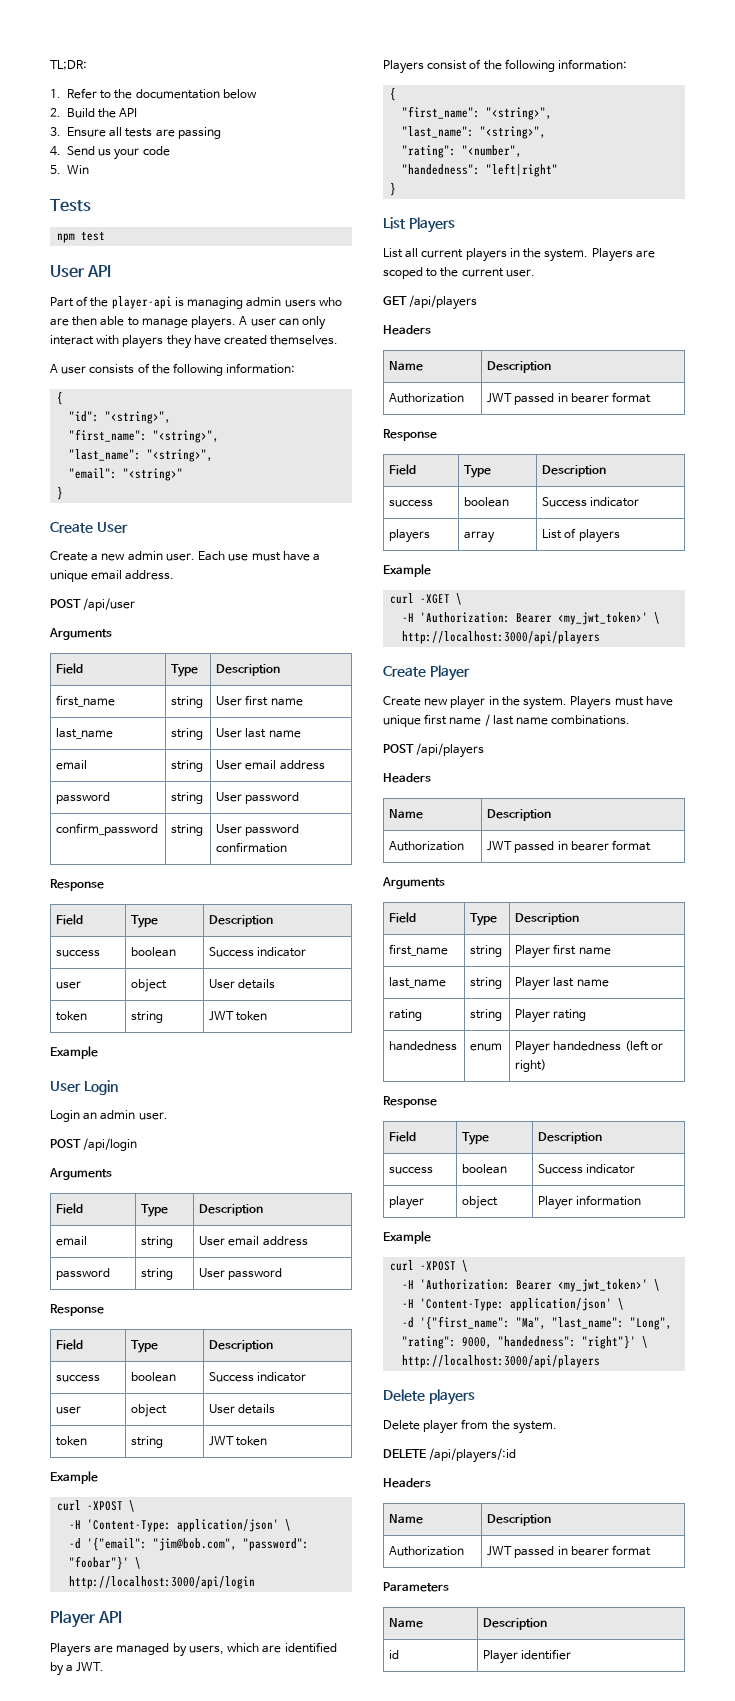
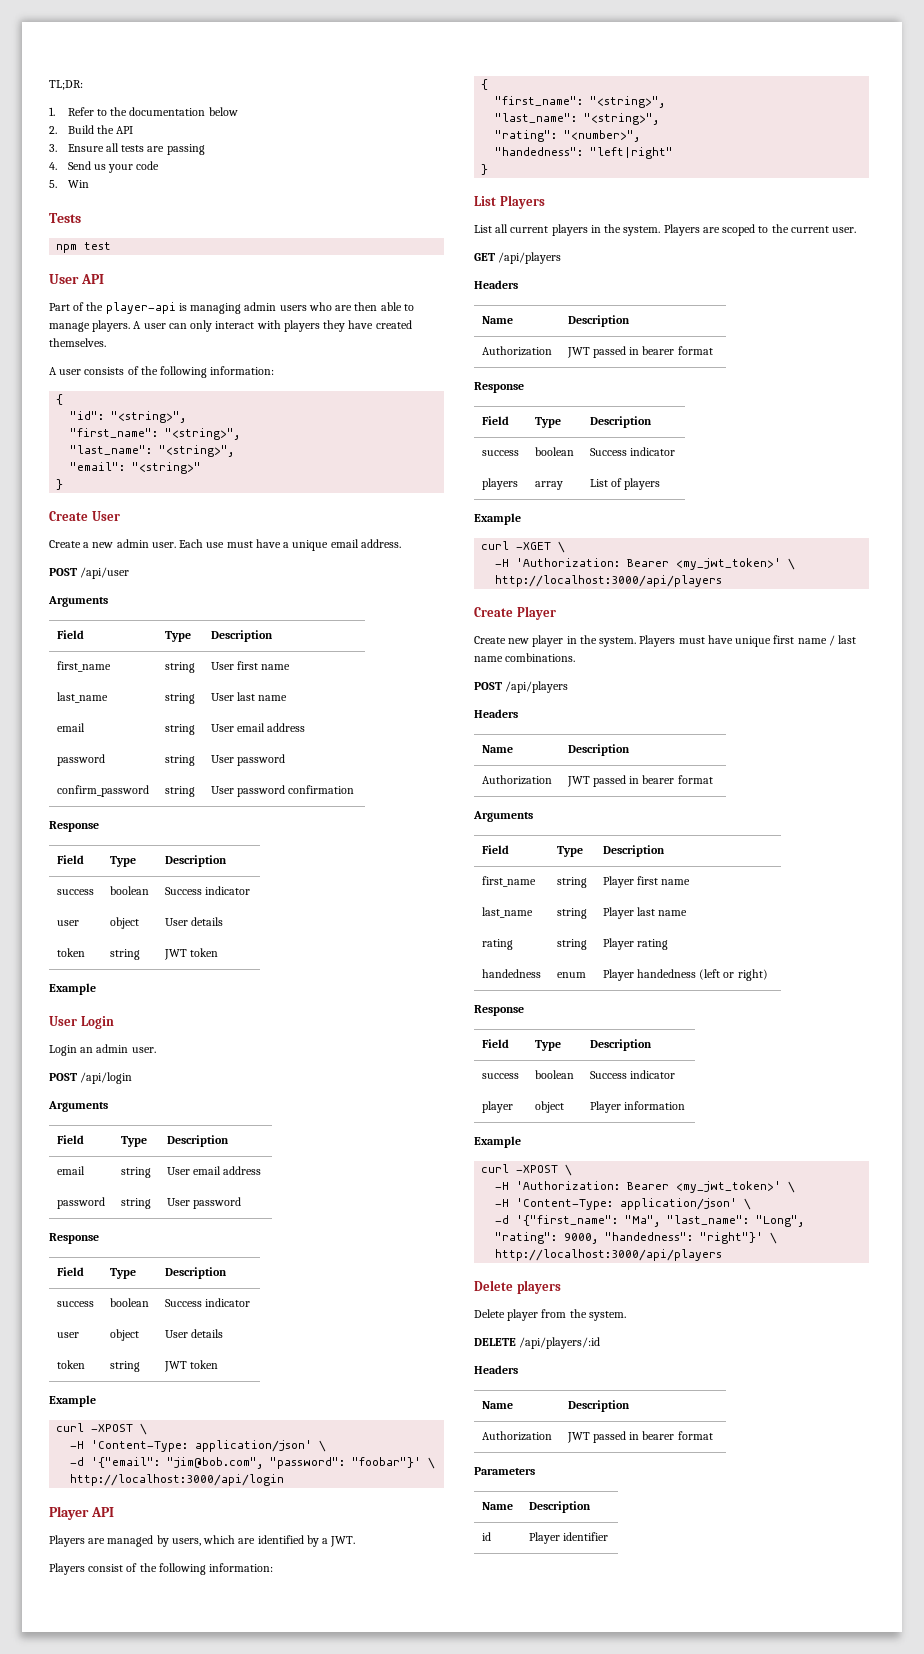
[462,145,523,157] "<number", -> [564,130,641,142] "<number>",

